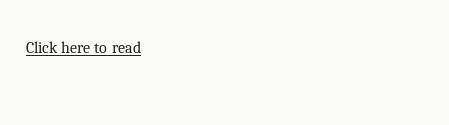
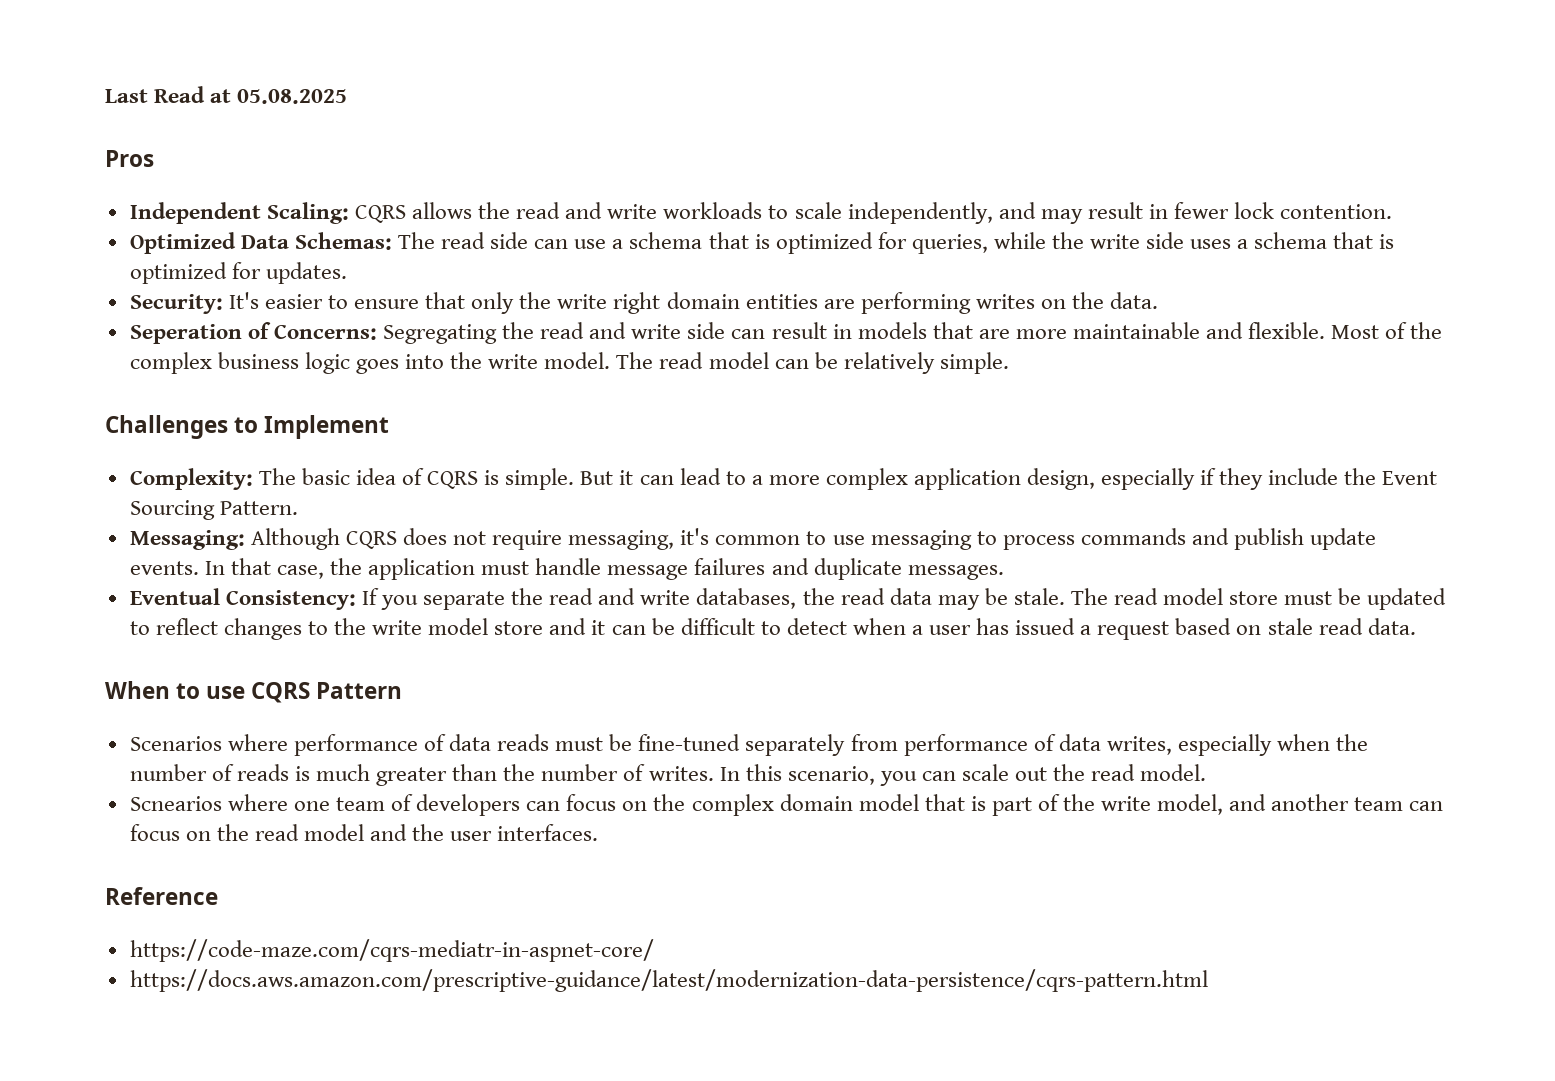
[26,41,141,53] Click here to read -> [105,86,348,104] [105,150,154,167] [129,202,1393,224] [129,232,1395,254] [129,262,347,284] [129,292,1159,314] [129,322,1443,344] [129,352,1009,374] [105,415,390,439] [129,468,1438,490] [129,500,298,520] [129,528,1377,550] [129,558,1004,580] [129,588,1447,610] [129,618,1416,640] [105,681,403,703] [129,734,1369,756] [129,764,1207,786] [129,794,1444,816] [129,824,599,841] [105,887,218,905] [129,939,654,962] [129,969,1208,992] Last Read at 05.08.2025 // Pros // Independent Scaling: CQRS allows the read and write workloads to scale independently, and may result in fewer lock contention. // Optimized Data Schemas: The read side can use a schema that is optimized for queries, while the write side uses a schema that is optimized for updates. // Security: It's easier to ensure that only the write right domain entities are performing writes on the data. // Seperation of Concerns: Segregating the read and write side can result in models that are more maintainable and flexible. Most of the complex business logic goes into the write model. The read model can be relatively simple. // Challenges to Implement // Complexity: The basic idea of CQRS is simple. But it can lead to a more complex application design, especially if they include the Event Sourcing Pattern. // Messaging: Although CQRS does not require messaging, it's common to use messaging to process commands and publish update events. In that case, the application must handle message failures and duplicate messages. // Eventual Consistency: If you separate the read and write databases, the read data may be stale. The read model store must be updated to reflect changes to the write model store and it can be difficult to detect when a user has issued a request based on stale read data. // When to use CQRS Pattern // Scenarios where performance of data reads must be fine-tuned separately from performance of data writes, especially when the number of reads is much greater than the number of writes. In this scenario, you can scale out the read model. // Scnearios where one team of developers can focus on the complex domain model that is part of the write model, and another team can focus on the read model and the user interfaces. // Reference // https://code-maze.com/cqrs-mediatr-in-aspnet-core/ // https://docs.aws.amazon.com/prescriptive-guidance/latest/modernization-data-persistence/cqrs-pattern.html

